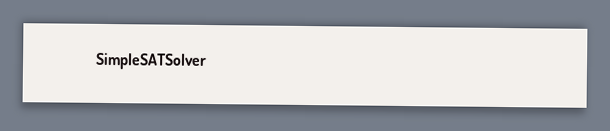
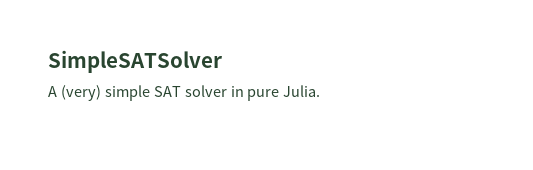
(207, 61) none -> [48,85,321,101] // A (very) simple SAT solver in pure Julia.

